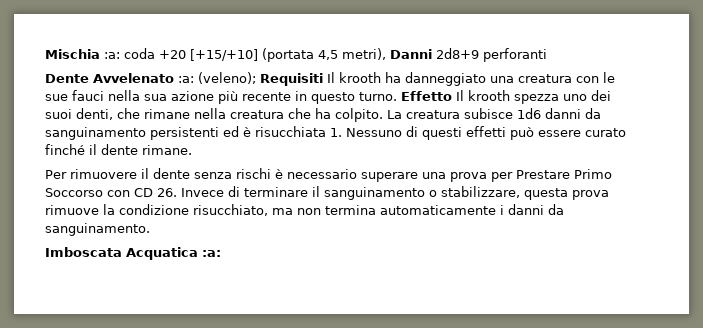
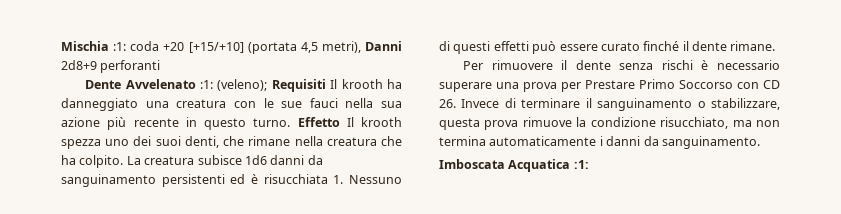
[104,52,120,59] :a: -> [113,42,127,51] :1:
[178,76,194,83] :a: -> [200,80,214,89] :1:
[202,250,221,257] :a: -> [573,160,589,169] :1:

